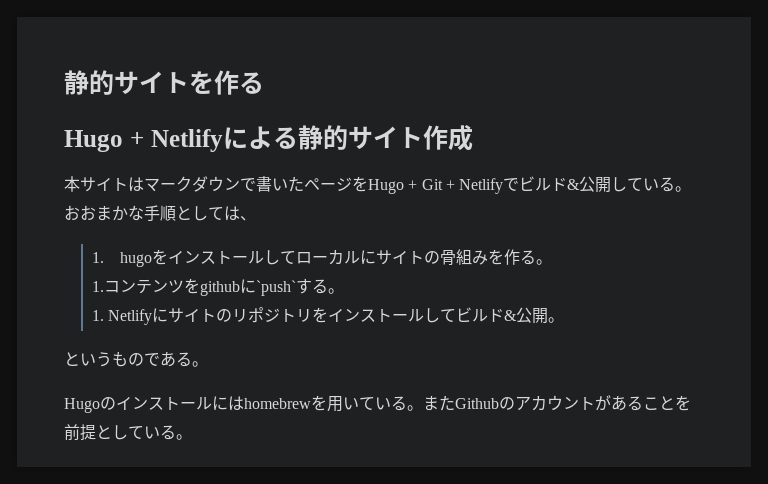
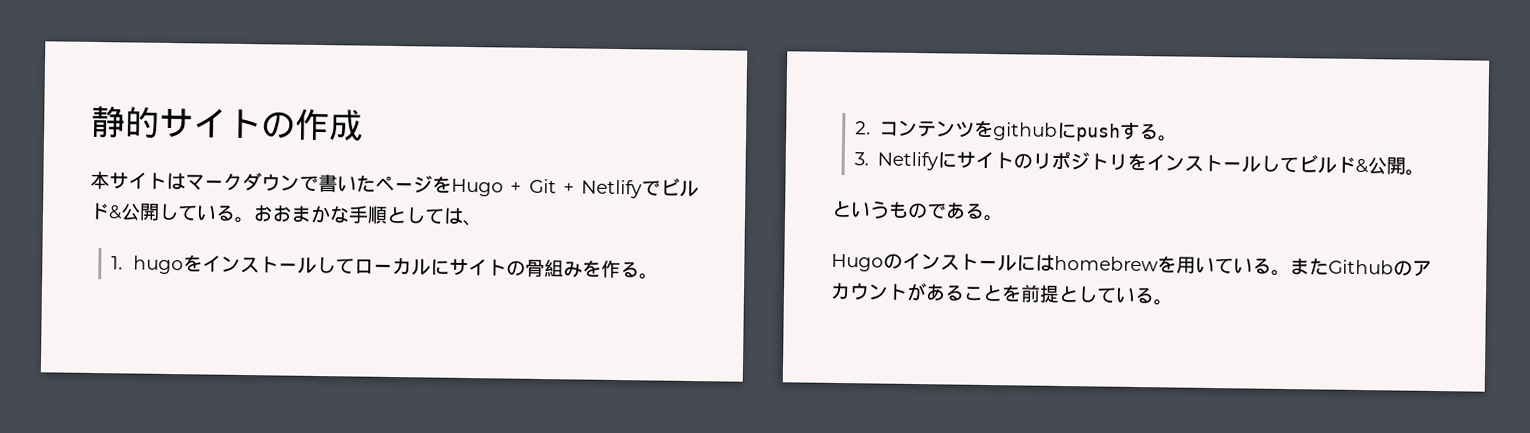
[64,70,264,95] [64,125,423,152] 静的サイトを作る // Hugo + Netlifyによる静的サイト -> [90,105,296,139] 静的サイトの
[91,281,104,292] 1. -> [854,121,871,135] 2.
[255,280,296,296] `push` -> [1076,123,1122,142] push
[91,310,104,321] 1. -> [853,152,869,166] 3.

